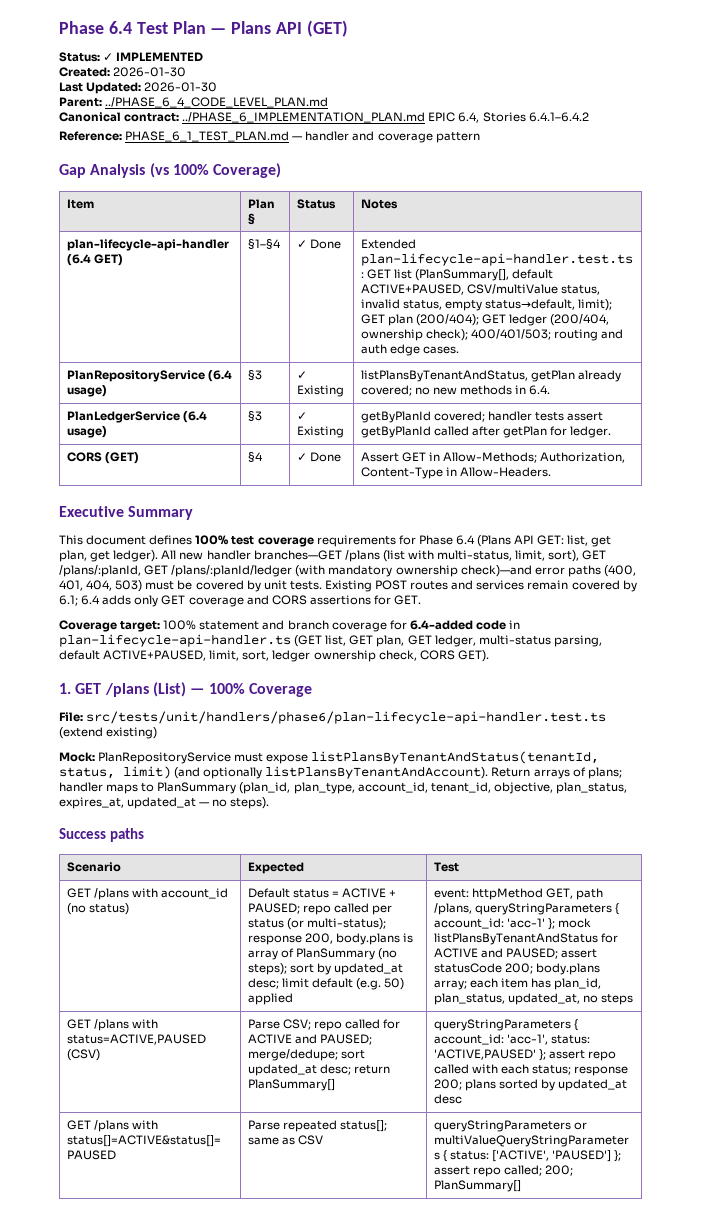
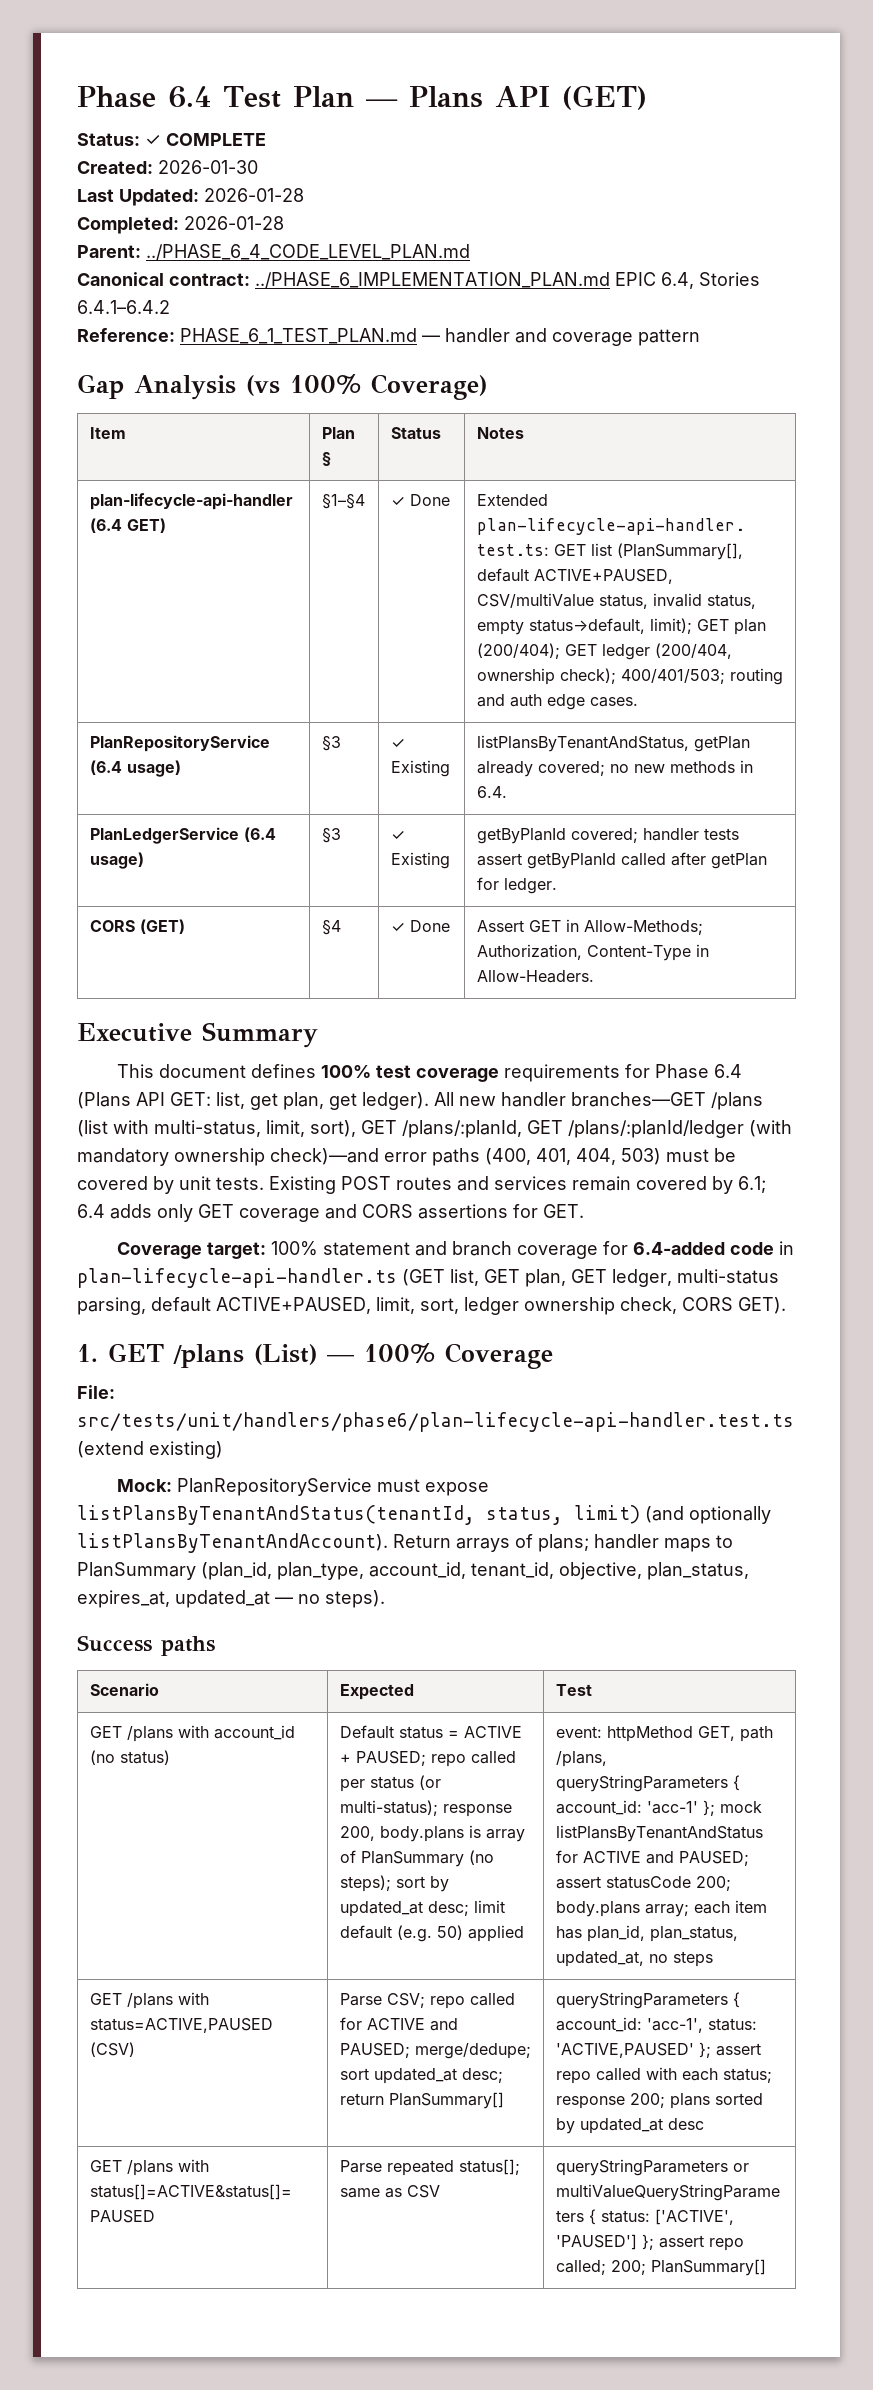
[116,52,204,62] IMPLEMENTED -> [166,133,266,146] COMPLETE
[144,82,218,92] 2026-01-30 -> [204,188,304,202] [77,216,284,234] 2026-01-28 // Completed: 2026-01-28

